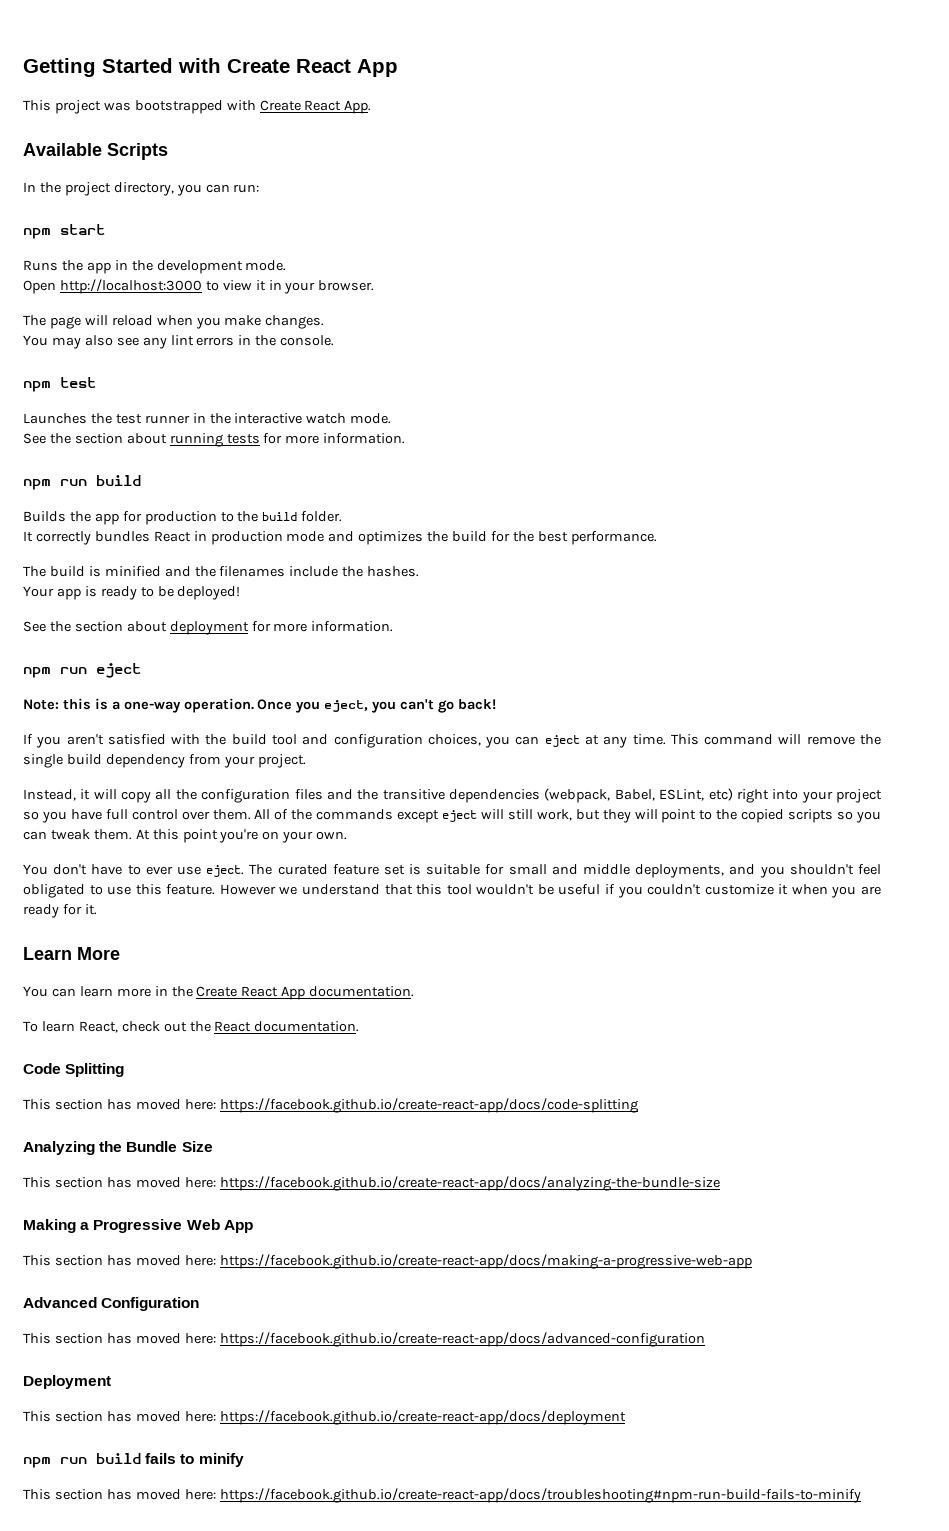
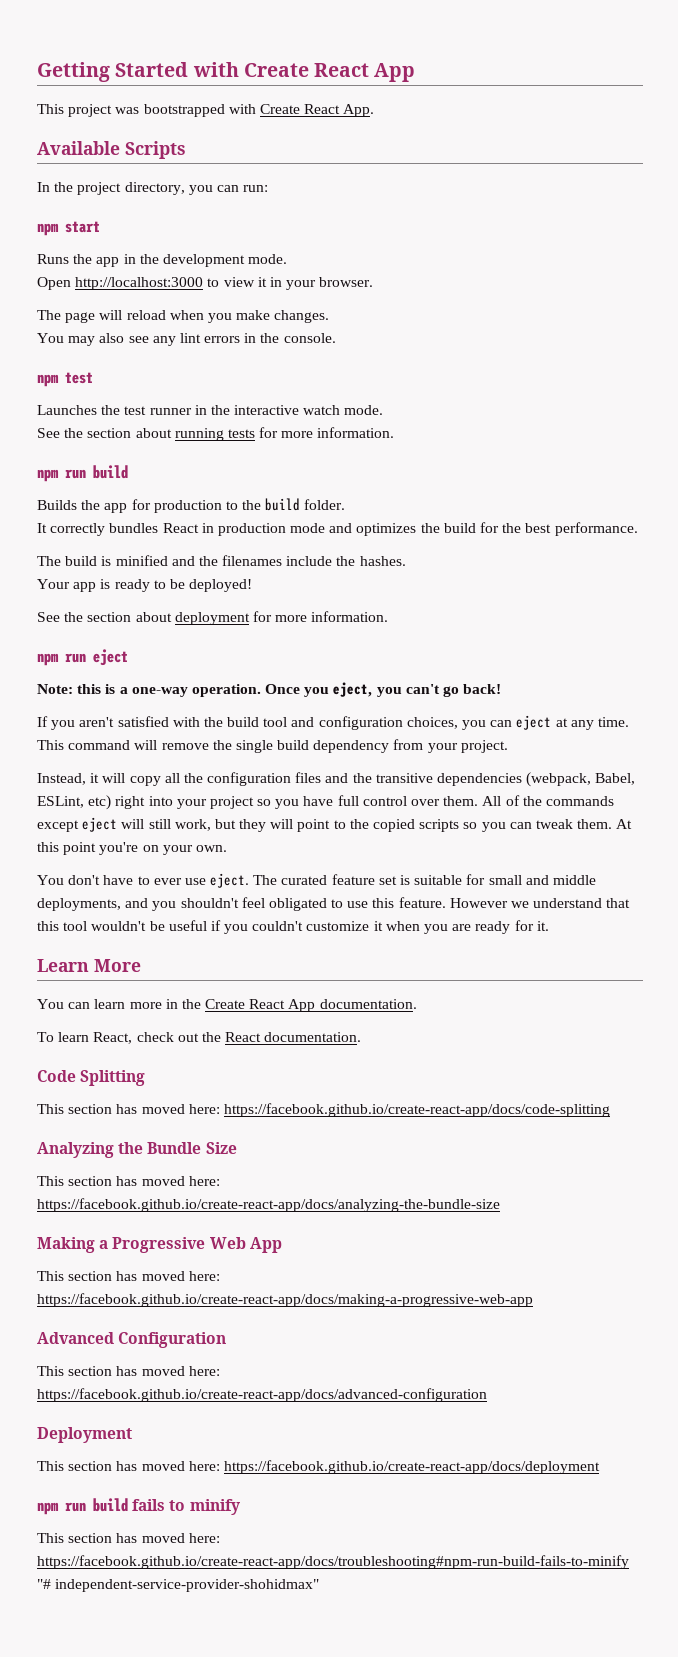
(861, 1495) none -> [37,1579,320,1592] "# independent-service-provider-shohidmax"

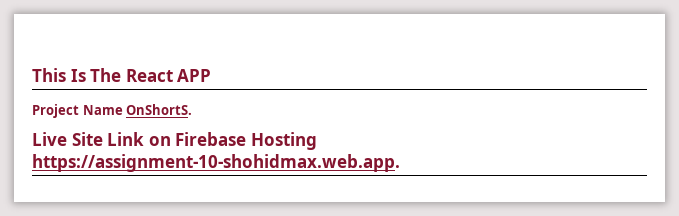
[37,62,416,82] [37,104,375,117] [37,141,186,159] [37,182,269,195] [37,221,100,236] [37,254,288,267] [37,277,374,290] [37,310,330,323] [37,333,336,346] [37,372,93,387] [37,405,384,415] [37,427,395,441] [37,465,128,482] [37,498,346,513] [37,522,638,536] [37,555,406,566] [37,579,253,592] [37,611,389,625] [37,649,128,666] [37,682,502,697] [37,715,629,730] [37,739,508,753] [37,772,636,787] [37,795,614,810] [37,817,633,832] [37,842,227,855] [37,873,596,888] [37,897,631,911] [37,920,549,934] [37,959,141,972] [37,999,417,1012] [37,1032,362,1044] [37,1070,146,1086] [37,1103,610,1117] [37,1142,237,1158] [37,1176,220,1186] [37,1198,500,1212] [37,1237,282,1253] [37,1271,220,1281] [37,1293,533,1307] [37,1332,227,1348] [37,1366,220,1376] [37,1388,487,1402] [37,1427,132,1443] [37,1460,600,1474] [37,1498,240,1515] [37,1533,220,1543] [37,1555,629,1569] [37,1579,320,1592] Getting Started with Create React App // This project was bootstrapped with Create React App. // Available Scripts // In the project directory, you can run: // npm start // Runs the app in the development mode. // Open http://localhost:3000 to view it in your browser. // The page will reload when you make changes. // You may also see any lint errors in the console. // npm test // Launches the test runner in the interactive watch mode. // See the section about running tests for more information. // npm run build // Builds the app for production to the build folder. // It correctly bundles React in production mode and optimizes the build for the best performance. // The build is minified and the filenames include the hashes. // Your app is ready to be deployed! // See the section about deployment for more information. // npm run eject // Note: this is a one-way operation. Once you eject, you can't go back! // If you aren't satisfied with the build tool and configuration choices, you can eject at any time. This command will remove the single build dependency from your project. // Instead, it will copy all the configuration files and the transitive dependencies (webpack, Babel, ESLint, etc) right into your project so you have full control over them. All of the commands except eject will still work, but they will point to the copied scripts so you can tweak them. At this point you're on your own. // You don't have to ever use eject. The curated feature set is suitable for small and middle deployments, and you shouldn't feel obligated to use this feature. However we understand that this tool wouldn't be useful if you couldn't customize it when you are ready for it. // Learn More // You can learn more in the Create React App documentation. // To learn React, check out the React documentation. // Code Splitting // This section has moved here: https://facebook.github.io/create-react-app/docs/code-splitting // Analyzing the Bundle Size // This section has moved here: https://facebook.github.io/create-react-app/docs/analyzing-the-bundle-size // Making a Progressive Web App // This section has moved here: https://facebook.github.io/create-react-app/docs/making-a-progressive-web-app // Advanced Configuration // This section has moved here: https://facebook.github.io/create-react-app/docs/advanced-configuration // Deployment // This section has moved here: https://facebook.github.io/create-react-app/docs/deployment // npm run build fails to minify // This section has moved here: https://facebook.github.io/create-react-app/docs/troubleshooting#npm-run-build-fails-to-minify "# independent-service-provider-shohidmax" -> [32,68,212,82] [32,104,193,118] [32,132,317,150] [32,154,400,172] This Is The React APP // Project Name OnShortS. // Live Site Link on Firebase Hosting https://assignment-10-shohidmax.web.app.

